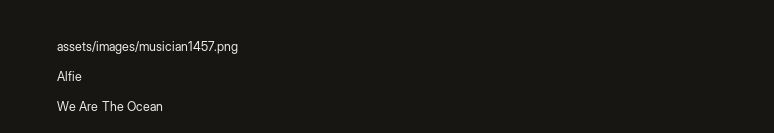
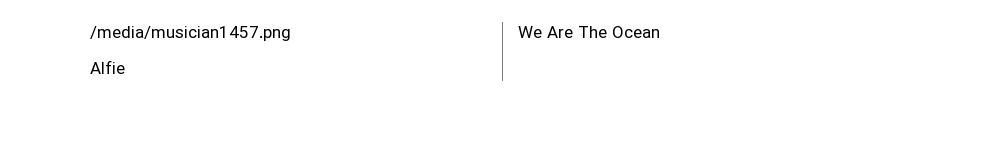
[57,41,238,54] assets/images/musician1457.png -> [90,26,291,41] /media/musician1457.png

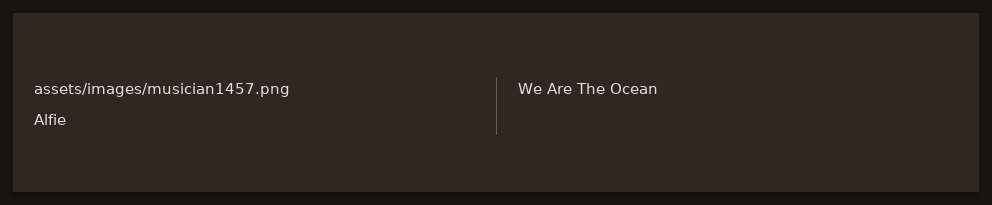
[90,26,291,41] /media/musician1457.png -> [34,83,290,97] assets/images/musician1457.png

